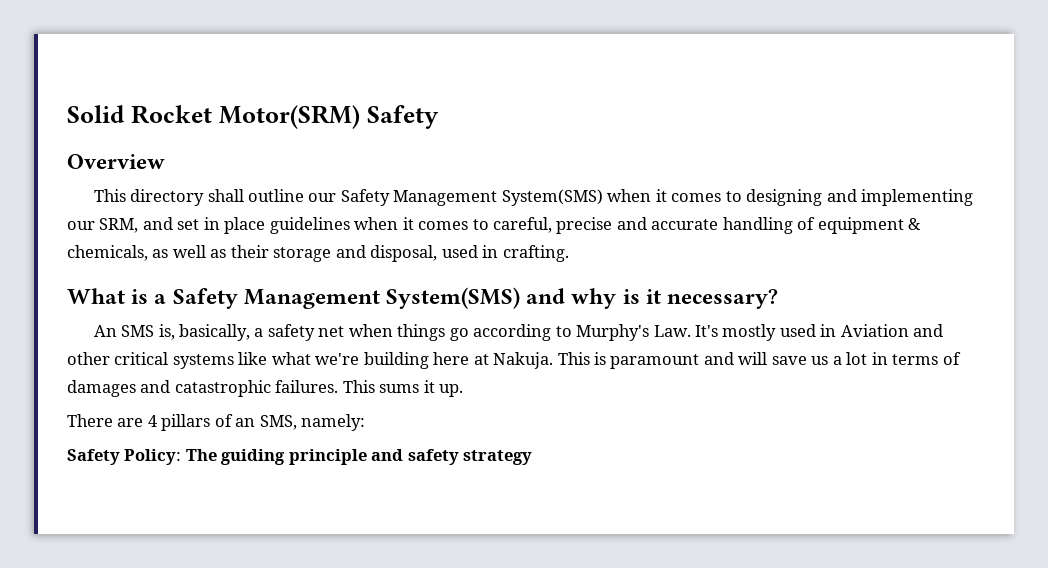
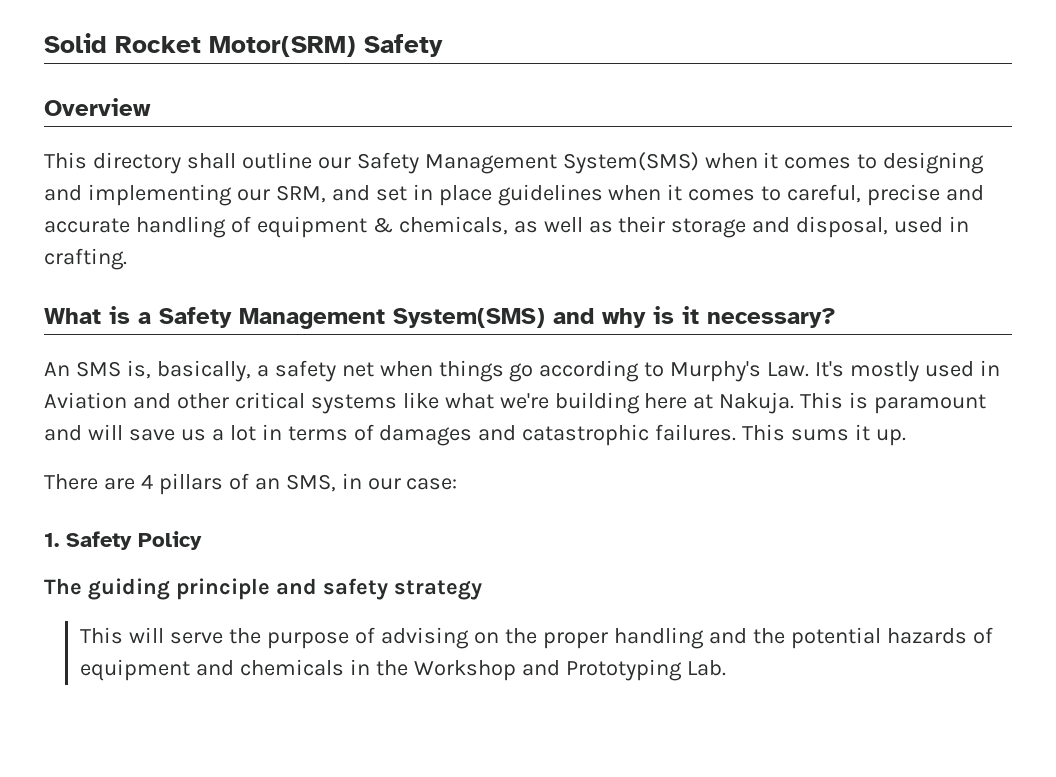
[301,414,366,431] [67,449,182,465] namely: // Safety Policy: -> [341,473,458,490] [44,531,202,550] in our case: // 1. Safety Policy //
(533, 457) none -> [80,627,993,649] [80,659,726,681] // This will serve the purpose of advising on the proper handling and the potential hazards of equipment and chemicals in the Workshop and Prototyping Lab.

